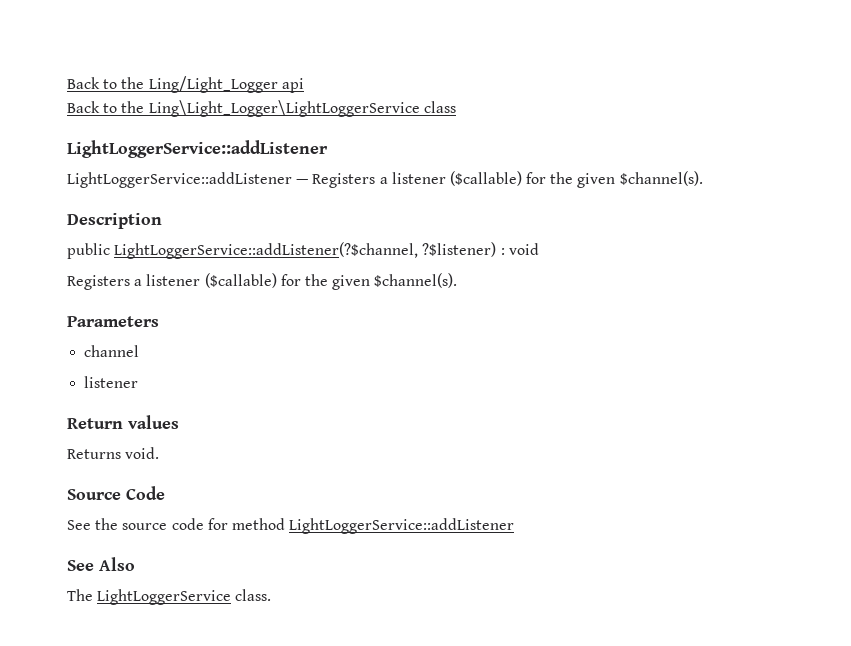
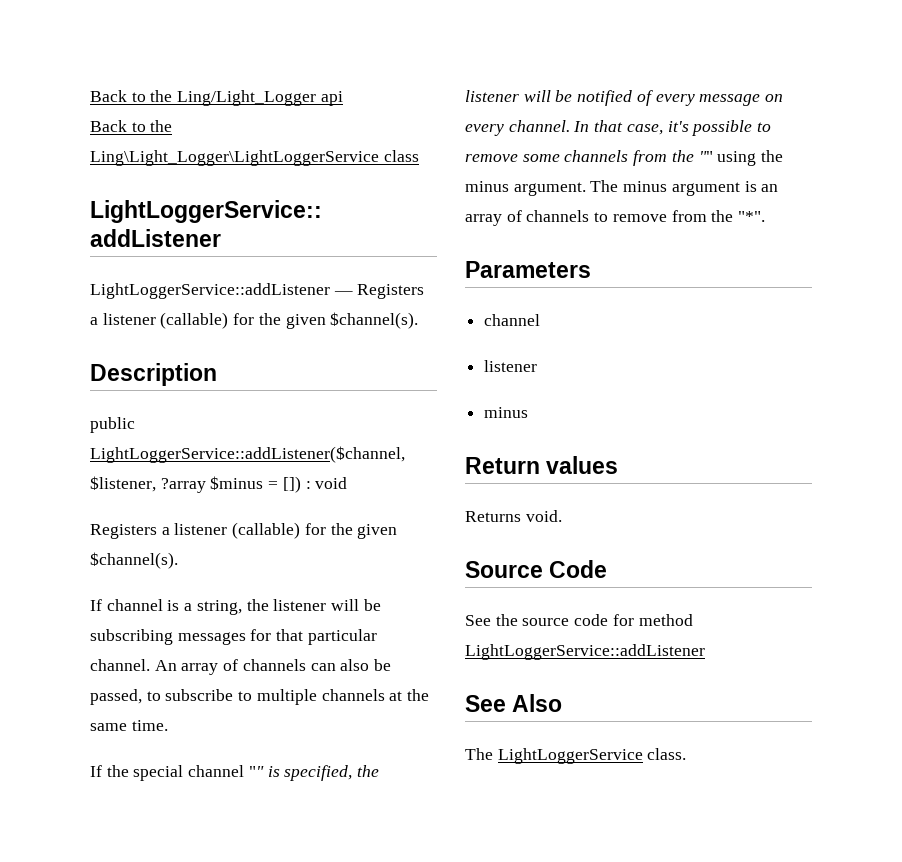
[449,171,522,186] ($callable) -> [160,312,229,329] (callable)
[114,242,497,259] LightLoggerService::addListener(?$channel, ?$listener) -> [90,446,405,463] [90,476,301,493] LightLoggerService::addListener($channel, $listener, ?array $minus = [])
[204,273,458,290] ($callable) for the given $channel(s). -> [232,522,398,539] [90,552,178,569] [90,599,381,615] [90,629,377,645] [90,659,392,675] [90,689,430,705] [90,720,168,731] [90,765,380,781] [465,90,784,106] [465,120,772,136] [465,150,784,166] [465,180,779,196] [465,210,766,226] (callable) for the given $channel(s). // If channel is a string, the listener will be subscribing messages for that particular channel. An array of channels can also be passed, to subscribe to multiple channels at the same time. // If the special channel "" is specified, the listener will be notified of every message on every channel. In that case, it's possible to remove some channels from the "" using the minus argument. The minus argument is an array of channels to remove from the "*".
(139, 382) none -> [484,407,529,418] // minus

